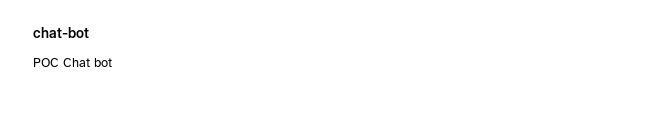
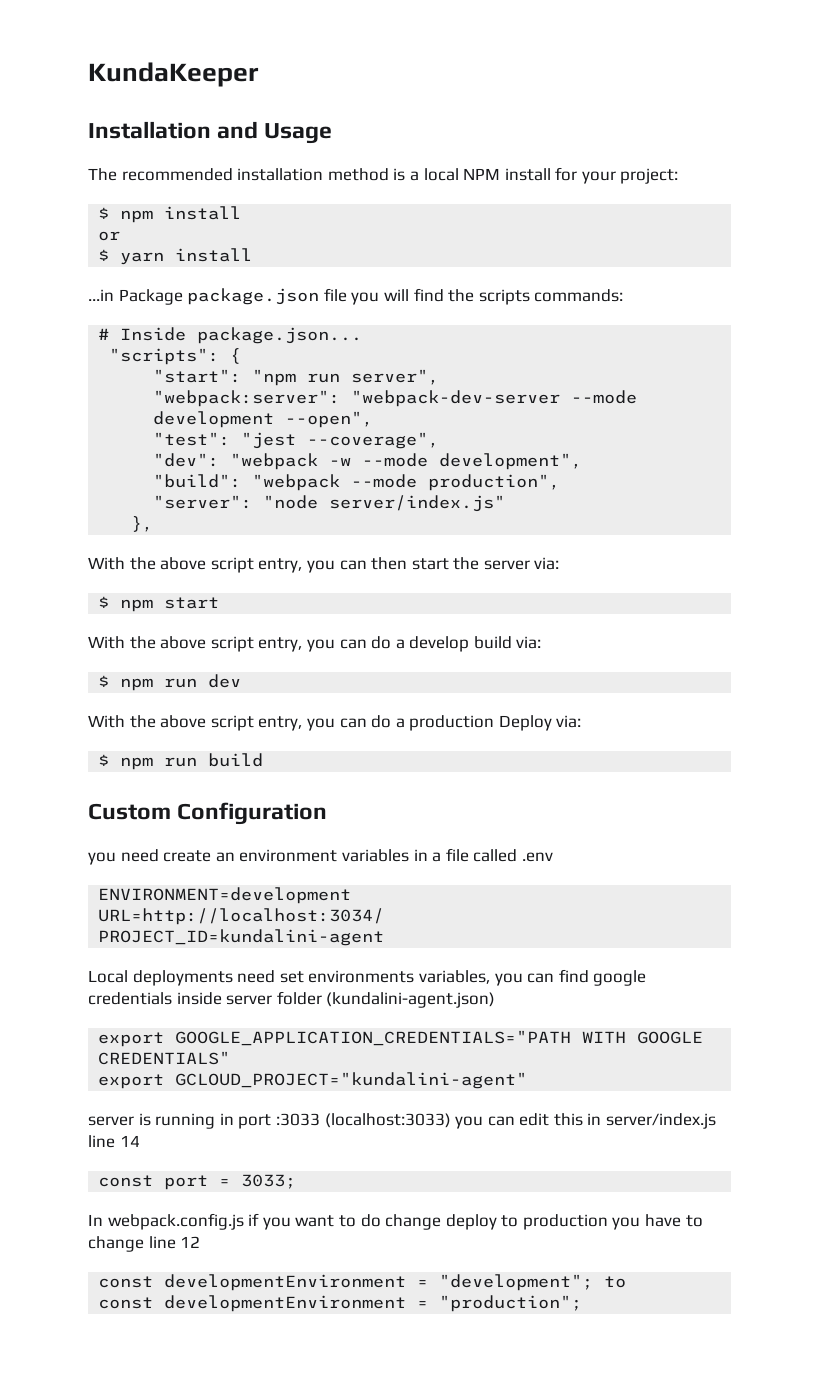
[33,27,89,38] [33,58,112,67] chat-bot // POC Chat bot -> [88,62,259,87] [88,121,333,144] [88,167,679,184] [98,206,242,223] [98,231,121,241] [98,248,253,265] [88,288,624,305] [98,327,363,344] [109,348,242,365] [153,369,440,386] [153,390,638,407] [153,411,374,428] [153,432,440,449] [153,453,583,470] [153,474,561,491] [153,495,506,512] [131,516,154,532] [88,557,560,573] [98,596,220,612] [88,636,542,652] [98,674,242,691] [88,715,582,731] [98,753,264,770] [88,802,328,825] [88,848,553,865] [98,887,352,904] [98,908,385,925] [98,929,385,946] [88,969,647,986] [88,991,496,1008] [98,1030,704,1047] [98,1051,231,1065] [98,1072,528,1089] [88,1113,717,1129] [88,1135,140,1148] [98,1174,297,1190] [88,1213,703,1230] [88,1236,201,1252] [98,1274,627,1291] [98,1295,583,1312] KundaKeeper // Installation and Usage // The recommended installation method is a local NPM install for your project: // $ npm install // or // $ yarn install // ...in Package package.json file you will find the scripts commands: // # Inside package.json... // "scripts": { // "start": "npm run server", // "webpack:server": "webpack-dev-server --mode development --open", // "test": "jest --coverage", // "dev": "webpack -w --mode development", // "build": "webpack --mode production", // "server": "node server/index.js" // }, // With the above script entry, you can then start the server via: // $ npm start // With the above script entry, you can do a develop build via: // $ npm run dev // With the above script entry, you can do a production Deploy via: // $ npm run build // Custom Configuration // you need create an environment variables in a file called .env // ENVIRONMENT=development // URL=http://localhost:3034/ // PROJECT_ID=kundalini-agent // Local deployments need set environments variables, you can find google credentials inside server folder (kundalini-agent.json) // export GOOGLE_APPLICATION_CREDENTIALS="PATH WITH GOOGLE CREDENTIALS" // export GCLOUD_PROJECT="kundalini-agent" // server is running in port :3033 (localhost:3033) you can edit this in server/index.js line 14 // const port = 3033; // In webpack.config.js if you want to do change deploy to production you have to change line 12 // const developmentEnvironment = "development"; to // const developmentEnvironment = "production";

